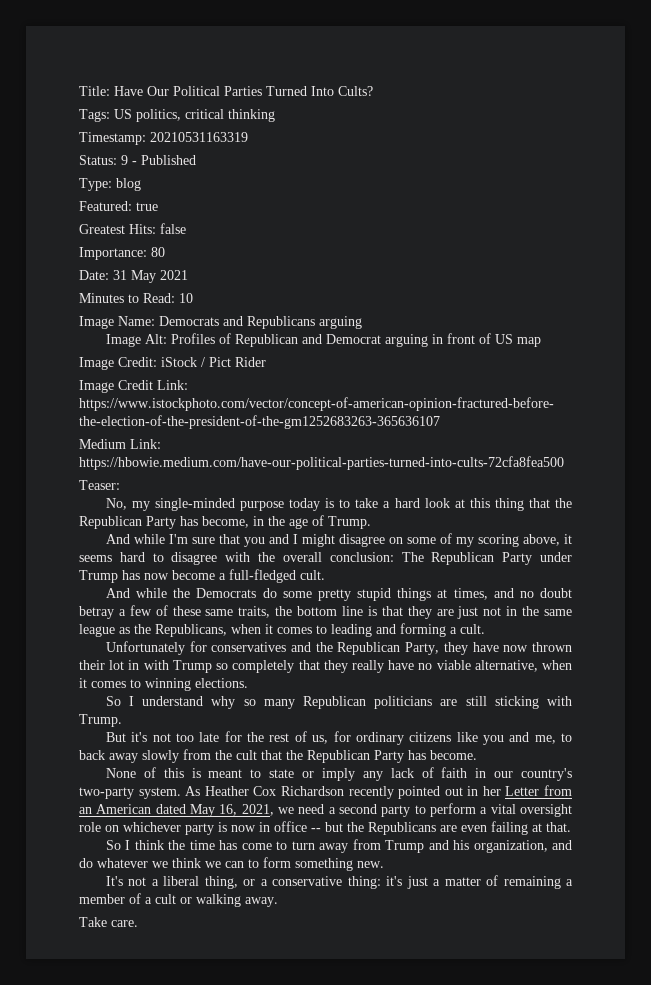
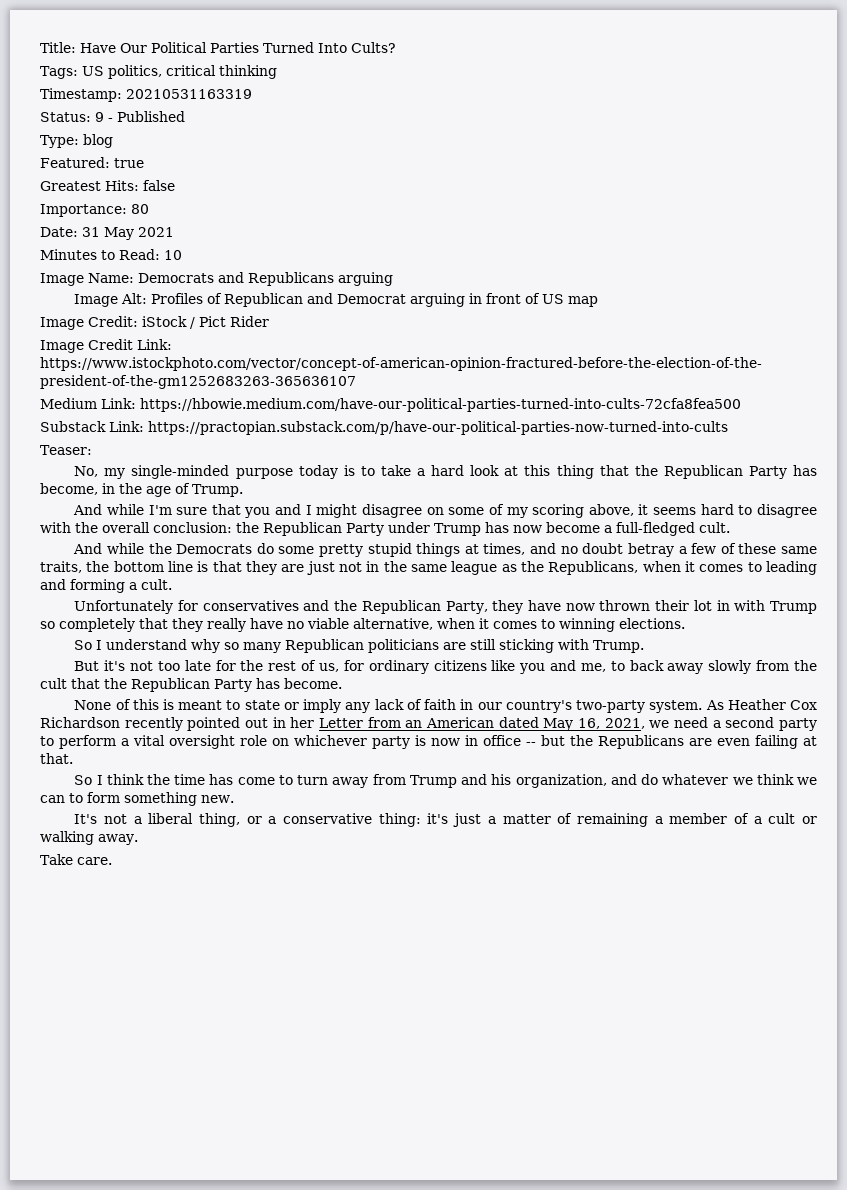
(564, 463) none -> [40,421,728,435] // Substack Link: https://practopian.substack.com/p/have-our-political-parties-now-turned-into-cults
[401,552,424,562] The -> [236,522,259,533] the

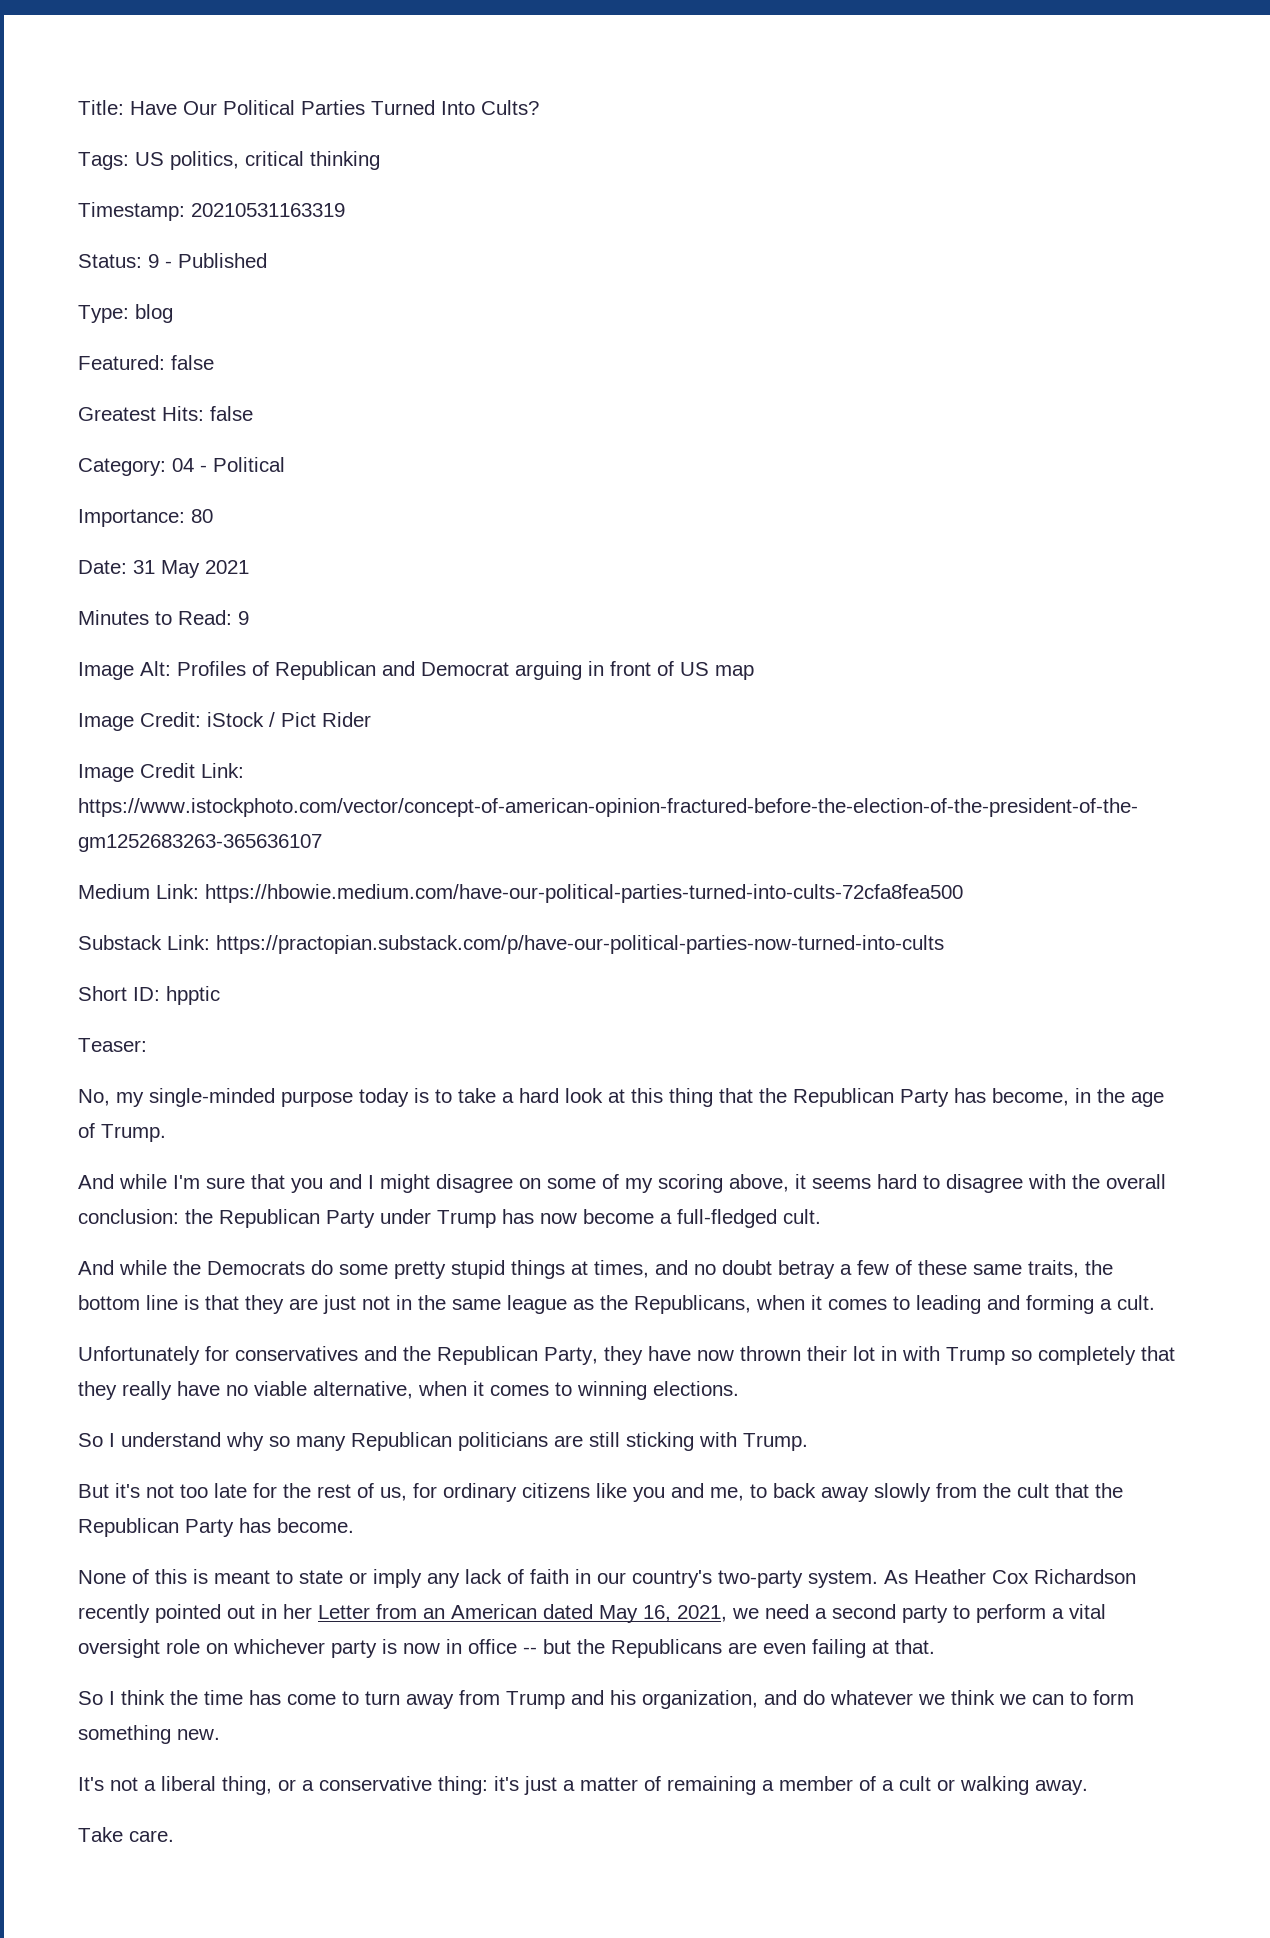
[114,158,144,168] true -> [171,355,214,370] false
(175, 185) none -> [78,457,285,476] // Category: 04 - Political
[164,250,182,260] [40,272,393,286] 10 // Image Name: Democrats and Republicans arguing -> [238,611,249,625] 9
(728, 428) none -> [78,986,220,1005] // Short ID: hpptic

